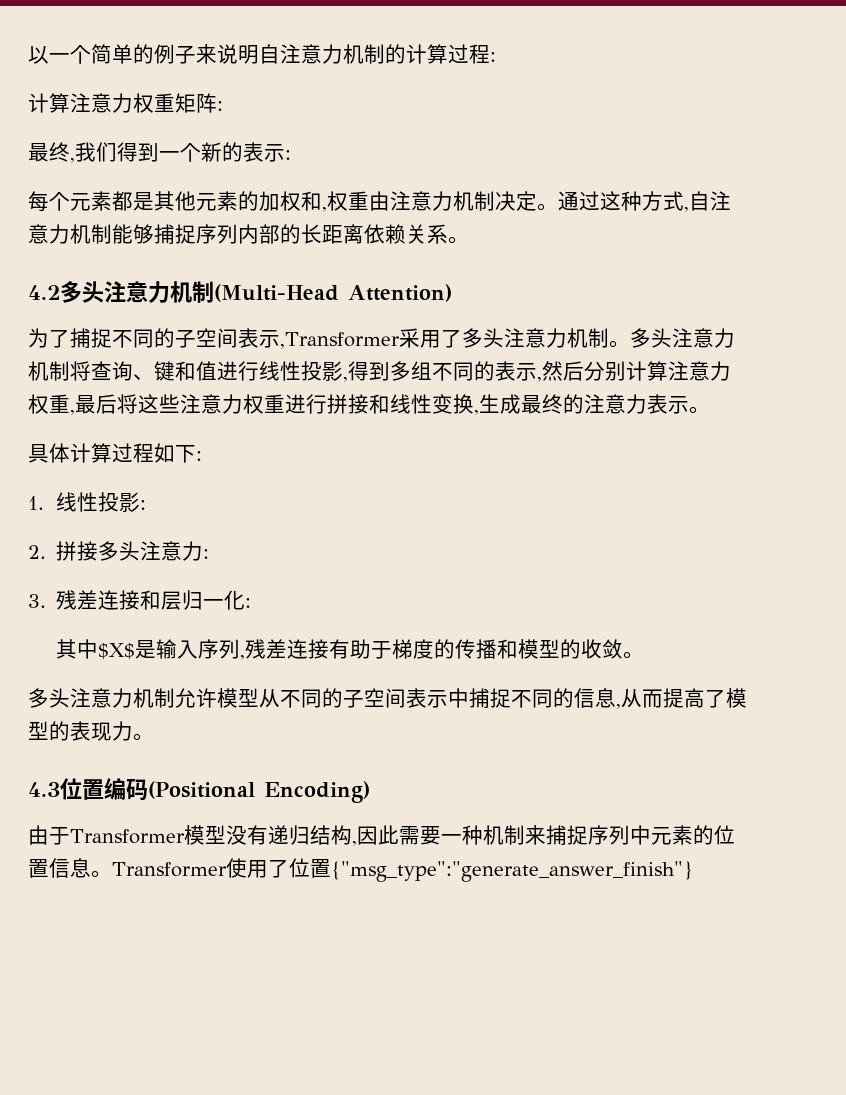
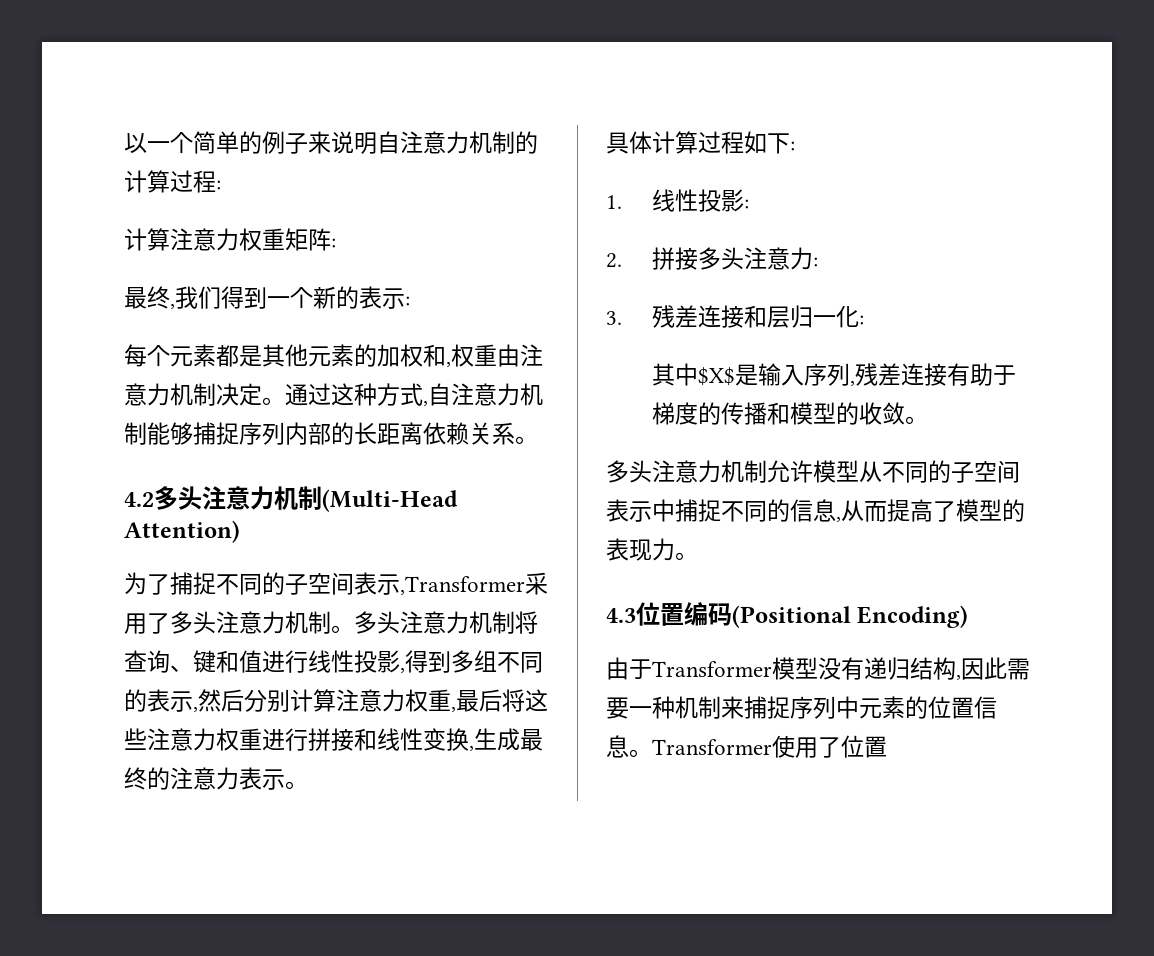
[330,861,693,882] {"msg_type":"generate_answer_finish"} -> (887, 747) none

